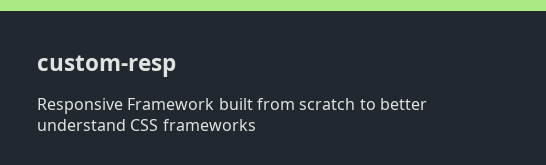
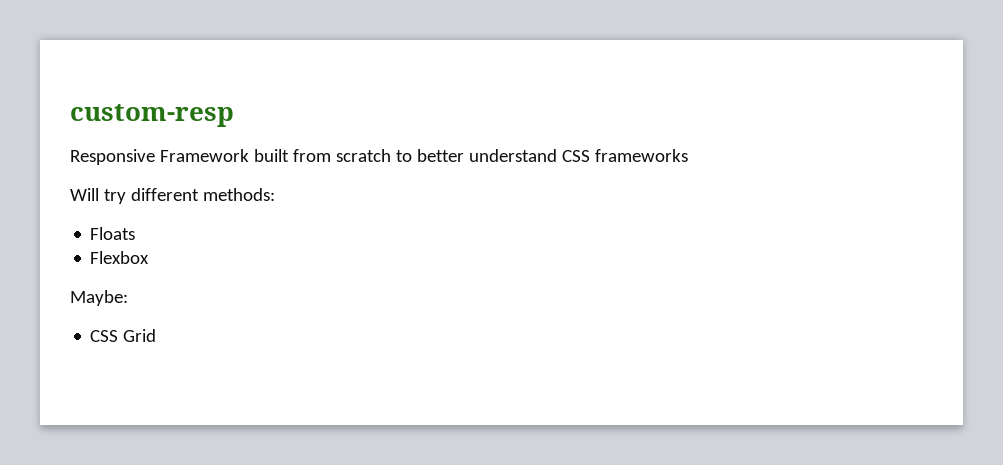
(256, 125) none -> [70,188,275,204] [90,227,136,240] [90,251,150,264] [70,290,128,306] [90,329,157,342] // Will try different methods: // Floats // Flexbox // Maybe: // CSS Grid

